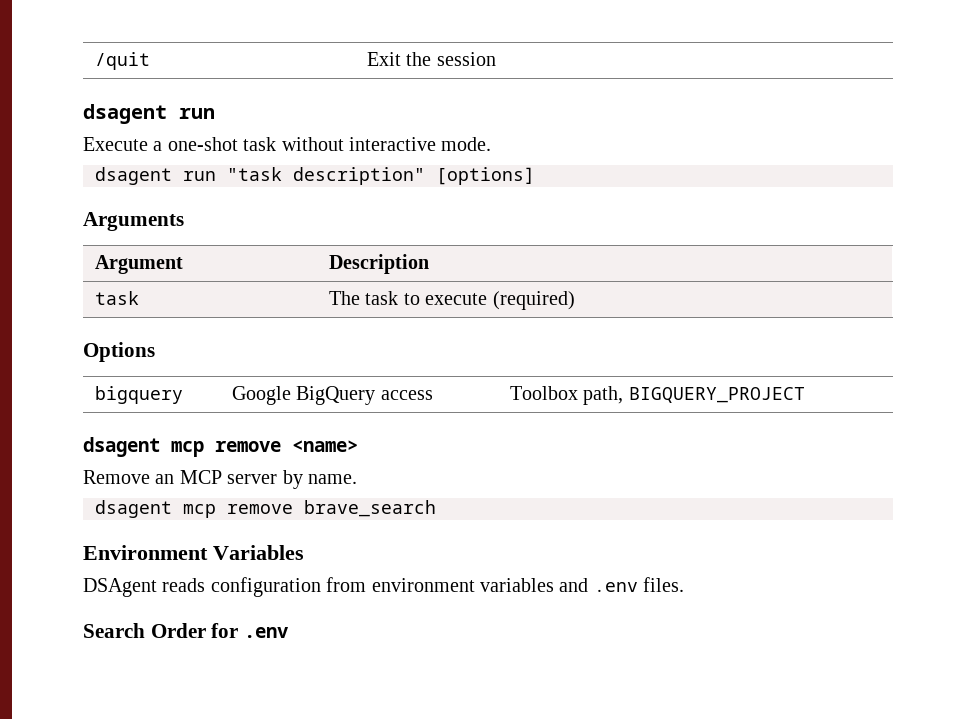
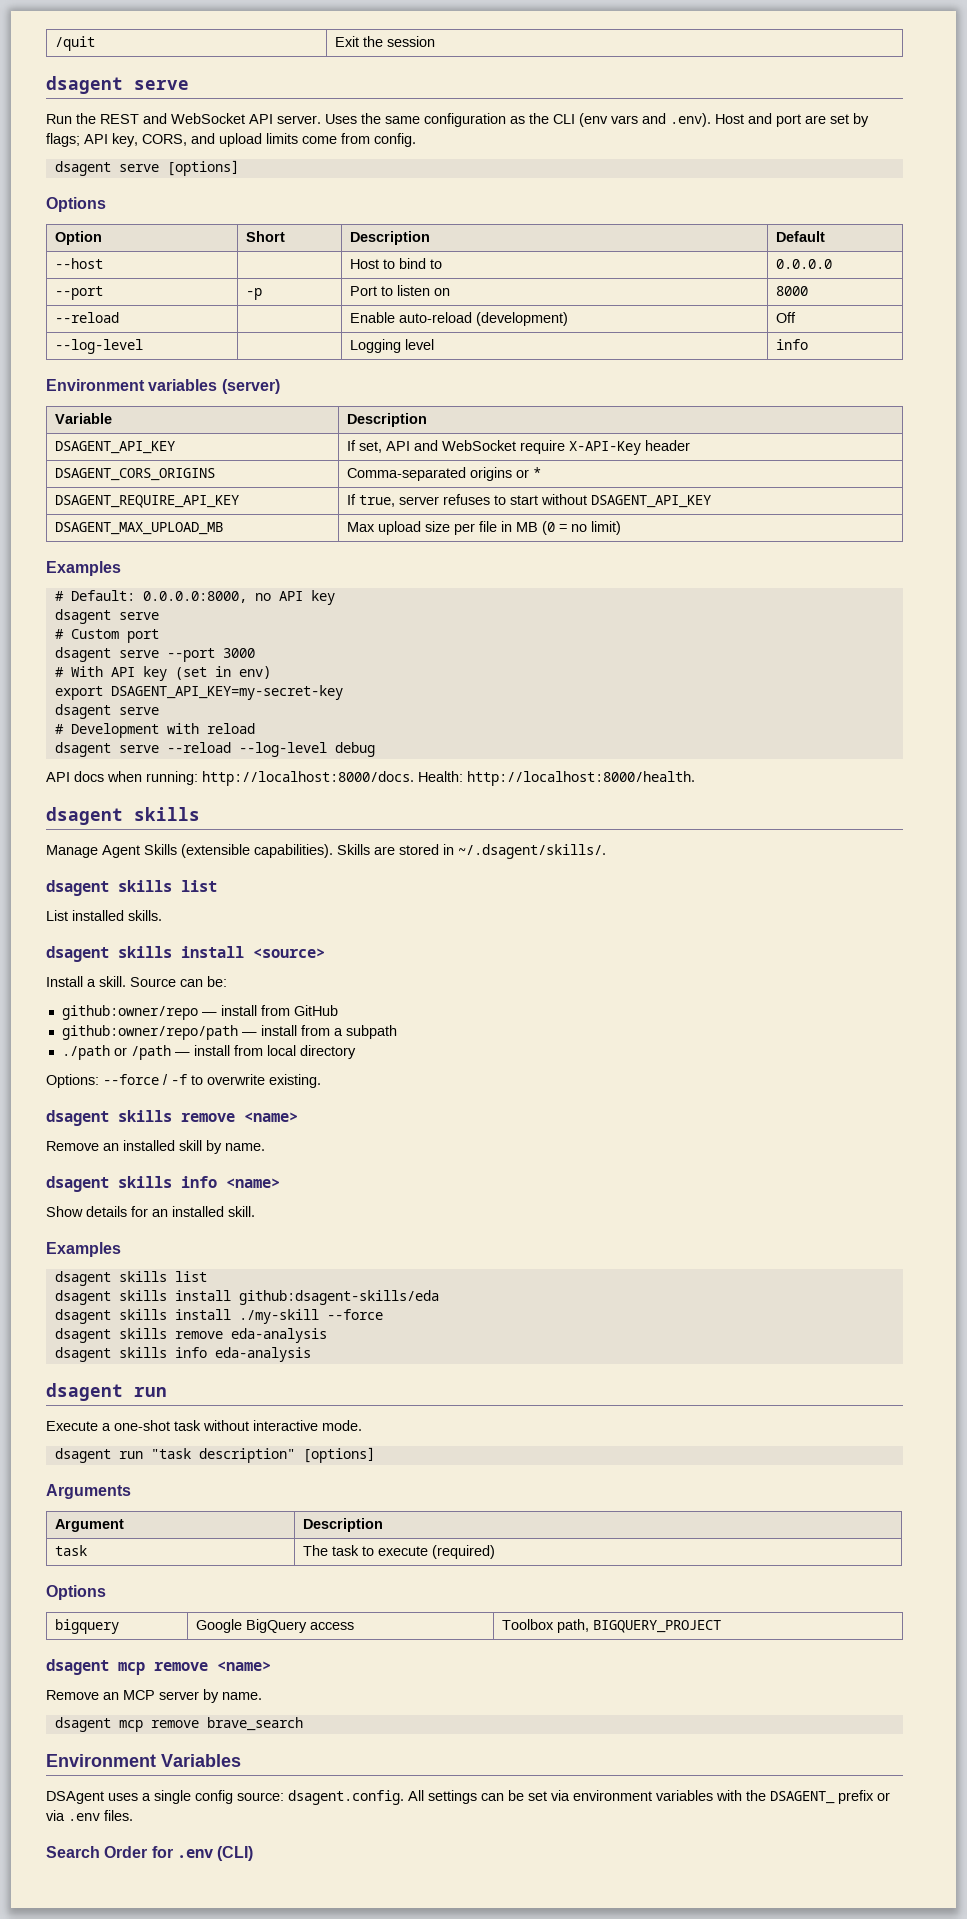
(496, 59) none -> [46,76,189,94] [46,113,869,127] [46,133,416,147] [54,160,239,176] [46,197,106,212] [55,231,103,245] [246,231,286,242] [350,231,431,245] [776,231,826,242] [55,258,104,269] [350,258,443,269] [776,259,833,269] [55,286,104,300] [246,288,263,300] [350,285,451,296] [776,286,809,296] [55,312,120,323] [350,312,569,326] [776,312,797,323] [55,339,144,354] [350,339,435,353] [776,339,809,350] [46,379,280,394] [55,413,113,424] [347,413,428,427] [55,441,176,454] [347,440,691,455] [55,468,216,481] [347,467,542,481] [55,495,240,508] [347,494,712,508] [55,522,224,535] [347,521,622,535] [46,561,121,576] [54,590,335,605] [54,609,159,624] [54,629,159,643] [54,647,255,662] [54,666,271,681] [54,685,343,700] [54,704,159,719] [54,723,255,738] [54,742,375,757] [46,771,695,786] [46,807,200,825] [46,844,606,859] [46,880,217,896] [46,910,162,921] [46,946,325,962] [46,976,227,987] [61,1005,338,1020] [61,1025,397,1040] [61,1045,356,1060] [46,1074,321,1088] [46,1110,298,1126] [46,1140,265,1154] [46,1176,280,1192] [46,1206,255,1217] [46,1242,121,1257] [54,1271,207,1286] [54,1290,439,1305] [54,1309,383,1324] [54,1328,327,1343] [54,1347,311,1362] // dsagent serve // Run the REST and WebSocket API server. Uses the same configuration as the CLI (env vars and .env). Host and port are set by flags; API key, CORS, and upload limits come from config. // dsagent serve [options] // Options // Option | Short | Description | Default // --host | | Host to bind to | 0.0.0.0 // --port | -p | Port to listen on | 8000 // --reload | | Enable auto-reload (development) | Off // --log-level | | Logging level | info // Environment variables (server) // Variable | Description // DSAGENT_API_KEY | If set, API and WebSocket require X-API-Key header // DSAGENT_CORS_ORIGINS | Comma-separated origins or * // DSAGENT_REQUIRE_API_KEY | If true, server refuses to start without DSAGENT_API_KEY // DSAGENT_MAX_UPLOAD_MB | Max upload size per file in MB (0 = no limit) // Examples // # Default: 0.0.0.0:8000, no API key // dsagent serve // # Custom port // dsagent serve --port 3000 // # With API key (set in env) // export DSAGENT_API_KEY=my-secret-key // dsagent serve // # Development with reload // dsagent serve --reload --log-level debug // API docs when running: http://localhost:8000/docs. Health: http://localhost:8000/health. // dsagent skills // Manage Agent Skills (extensible capabilities). Skills are stored in ~/.dsagent/skills/. // dsagent skills list // List installed skills. // dsagent skills install <source> // Install a skill. Source can be: // github:owner/repo — install from GitHub // github:owner/repo/path — install from a subpath // ./path or /path — install from local directory // Options: --force / -f to overwrite existing. // dsagent skills remove <name> // Remove an installed skill by name. // dsagent skills info <name> // Show details for an installed skill. // Examples // dsagent skills list // dsagent skills install github:dsagent-skills/eda // dsagent skills install ./my-skill --force // dsagent skills remove eda-analysis // dsagent skills info eda-analysis
[162,577,589,597] reads configuration from environment variables and -> [108,1790,890,1805] [46,1810,65,1821] uses a single config source: dsagent.config. All settings can be set via environment variables with the DSAGENT_ prefix or via
(290, 632) none -> [217,1846,254,1861] (CLI)

